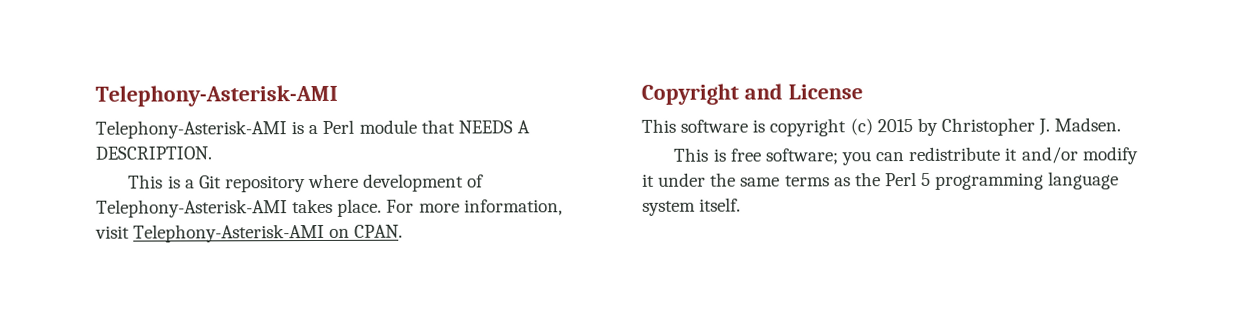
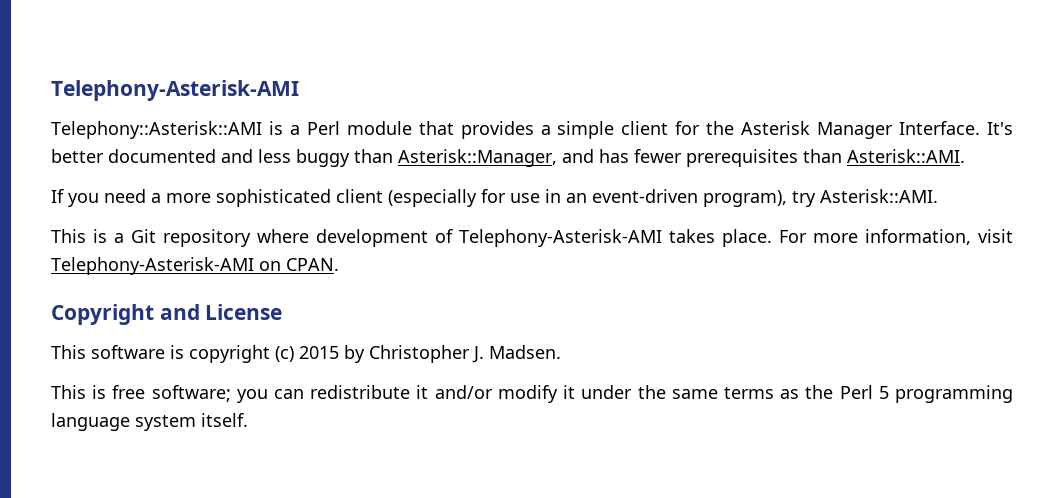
[95,120,287,139] Telephony-Asterisk-AMI -> [51,121,262,139] Telephony::Asterisk::AMI
[457,120,530,134] [95,146,212,160] NEEDS A DESCRIPTION. -> [460,121,1013,139] [51,149,965,167] [51,189,938,207] provides a simple client for the Asterisk Manager Interface. It's better documented and less buggy than Asterisk::Manager, and has fewer prerequisites than Asterisk::AMI. // If you need a more sophisticated client (especially for use in an event-driven program), try Asterisk::AMI.

